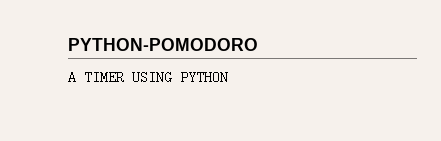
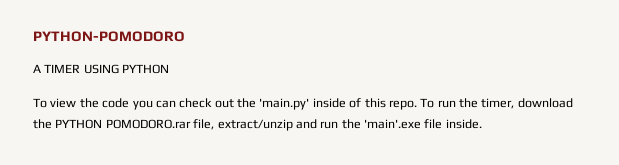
(228, 77) none -> [33,98,573,110] [33,119,482,131] // To view the code you can check out the 'main.py' inside of this repo. To run the timer, download the PYTHON POMODORO.rar file, extract/unzip and run the 'main'.exe file inside.

